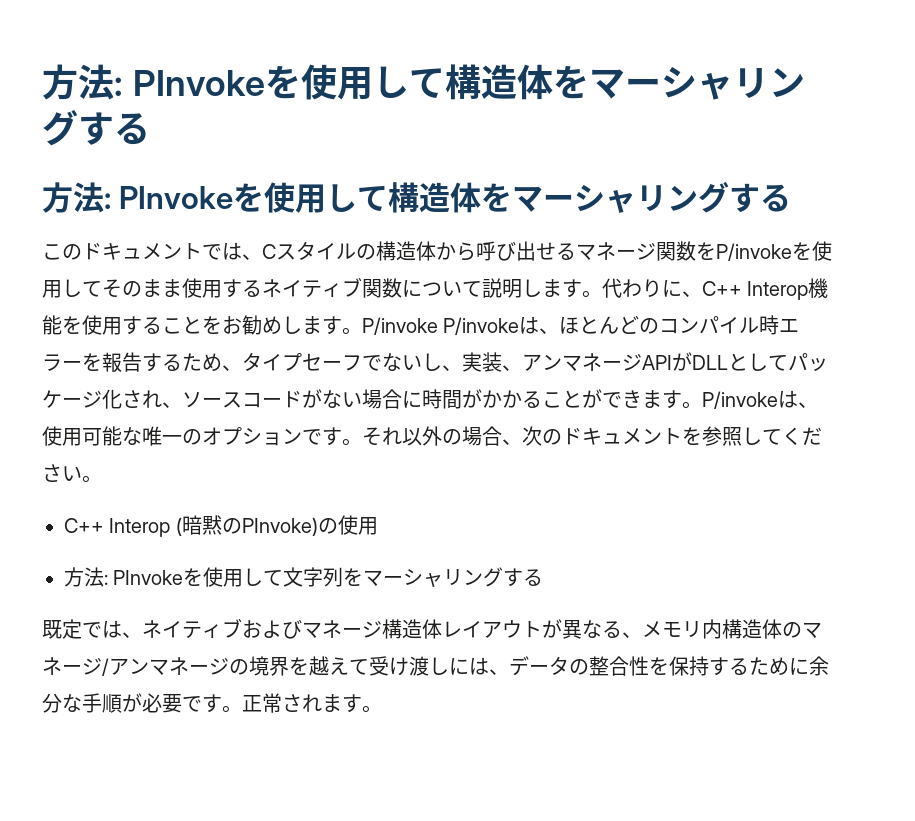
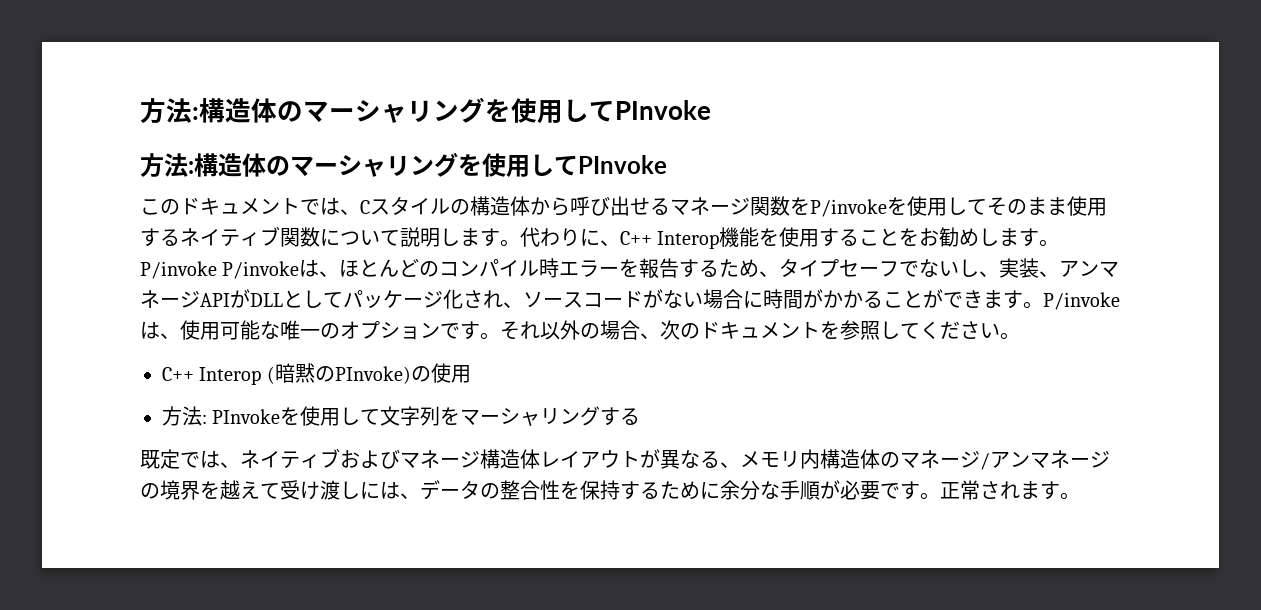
[42,64,805,100] [42,110,150,146] [42,182,792,213] 方法: PInvokeを使用して構造体をマーシャリングする // 方法: PInvokeを使用して構造体をマーシャリングする -> [140,97,711,124] [140,152,667,177] 方法:構造体のマーシャリングを使用してPInvoke // 方法:構造体のマーシャリングを使用してPInvoke

